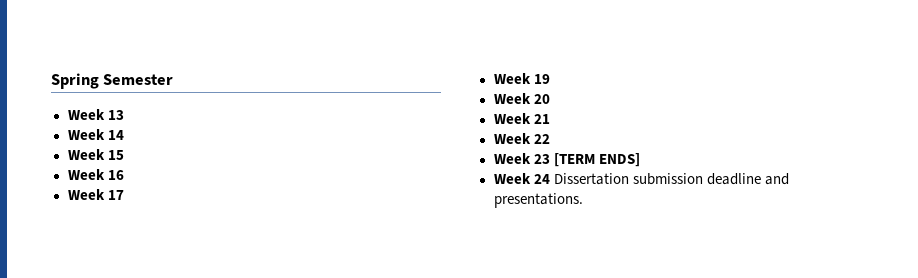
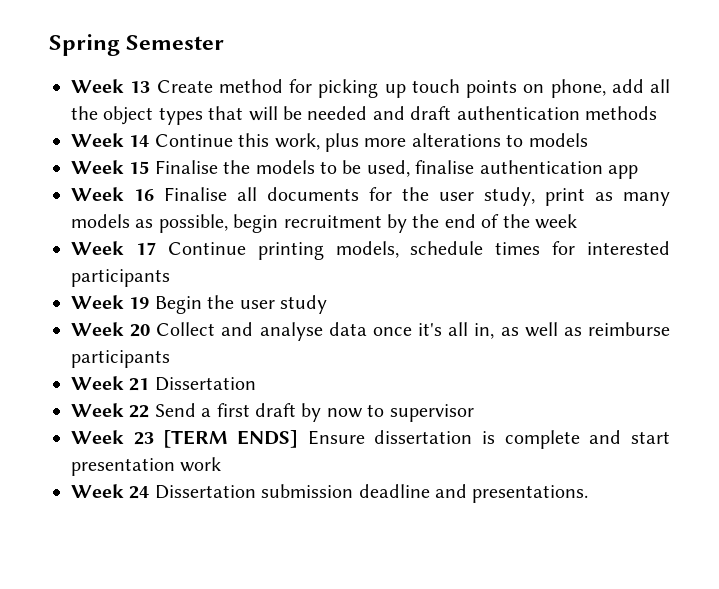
[67,129,124,140] [67,149,124,160] [67,169,124,180] [67,189,124,200] [493,73,550,84] [493,93,550,104] // Week 14 // Week 15 // Week 16 // Week 17 // Week 19 // Week 20 -> [156,79,670,98] [71,106,657,125] [71,133,588,152] [71,160,638,179] [71,187,670,206] [71,214,577,233] [71,241,670,260] [71,269,170,287] [71,295,327,314] [71,322,670,341] [71,350,170,368] Create method for picking up touch points on phone, add all the object types that will be needed and draft authentication methods // Week 14 Continue this work, plus more alterations to models // Week 15 Finalise the models to be used, finalise authentication app // Week 16 Finalise all documents for the user study, print as many models as possible, begin recruitment by the end of the week // Week 17 Continue printing models, schedule times for interested participants // Week 19 Begin the user study // Week 20 Collect and analyse data once it's all in, as well as reimburse participants
(550, 119) none -> [154,377,256,391] Dissertation
[493,153,640,167] // Week 23 [TERM ENDS] -> [154,403,474,422] [71,430,670,449] [71,457,222,476] Send a first draft by now to supervisor // Week 23 [TERM ENDS] Ensure dissertation is complete and start presentation work

